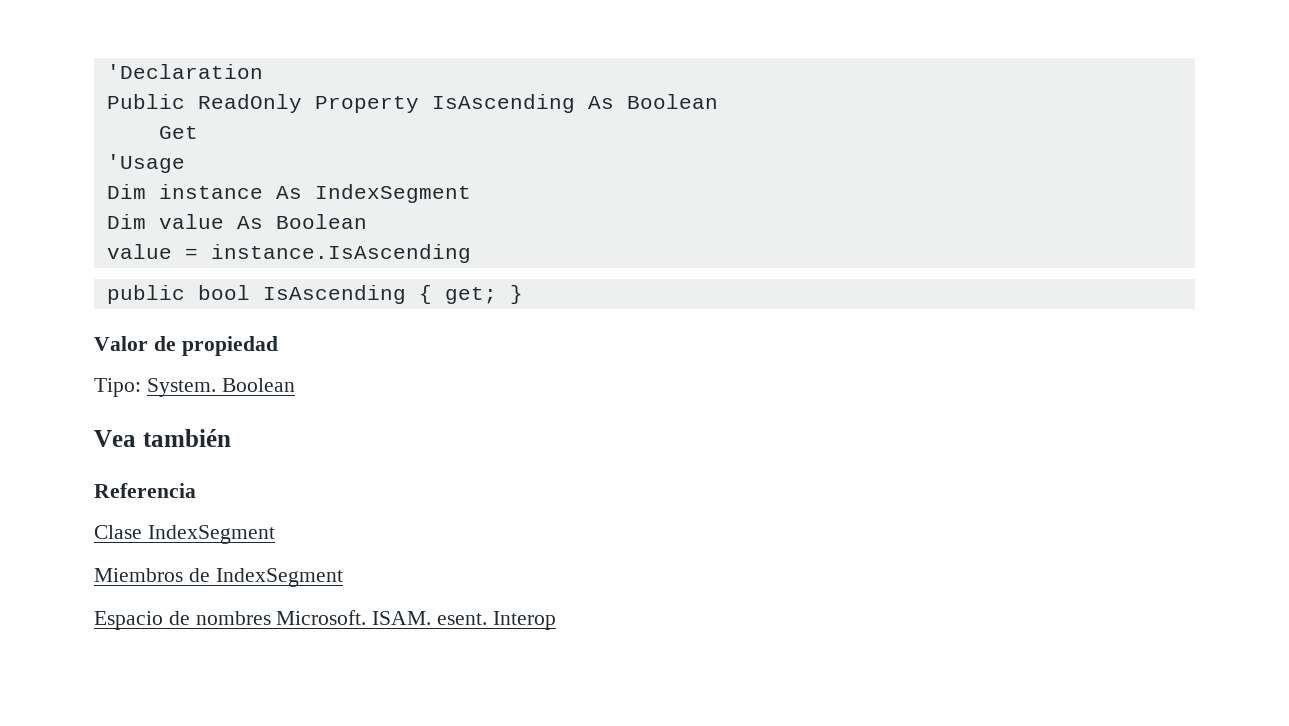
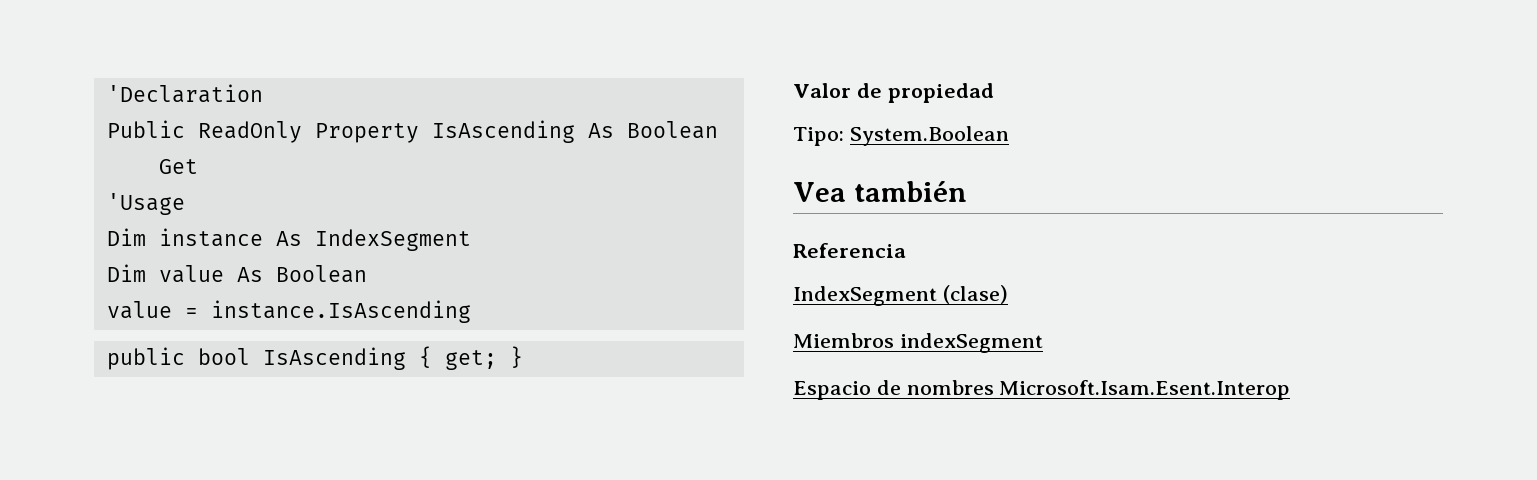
[146,378,295,397] System. Boolean -> [849,126,1009,146] System.Boolean
[94,525,275,544] Clase IndexSegment -> [793,285,1008,306] IndexSegment (clase)
[188,568,343,587] de IndexSegment -> [899,333,1043,353] indexSegment
[276,610,556,630] Microsoft. ISAM. esent. Interop -> [999,380,1291,400] Microsoft.Isam.Esent.Interop

